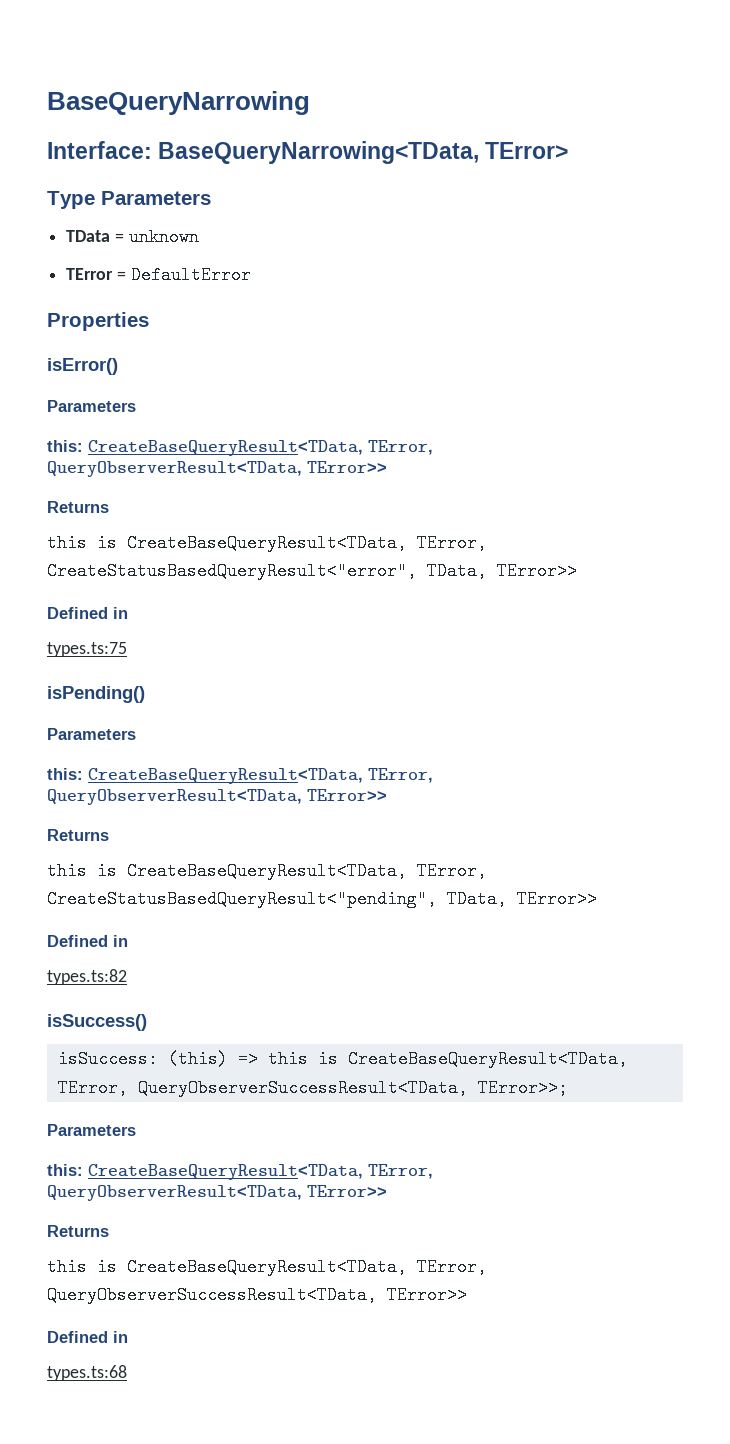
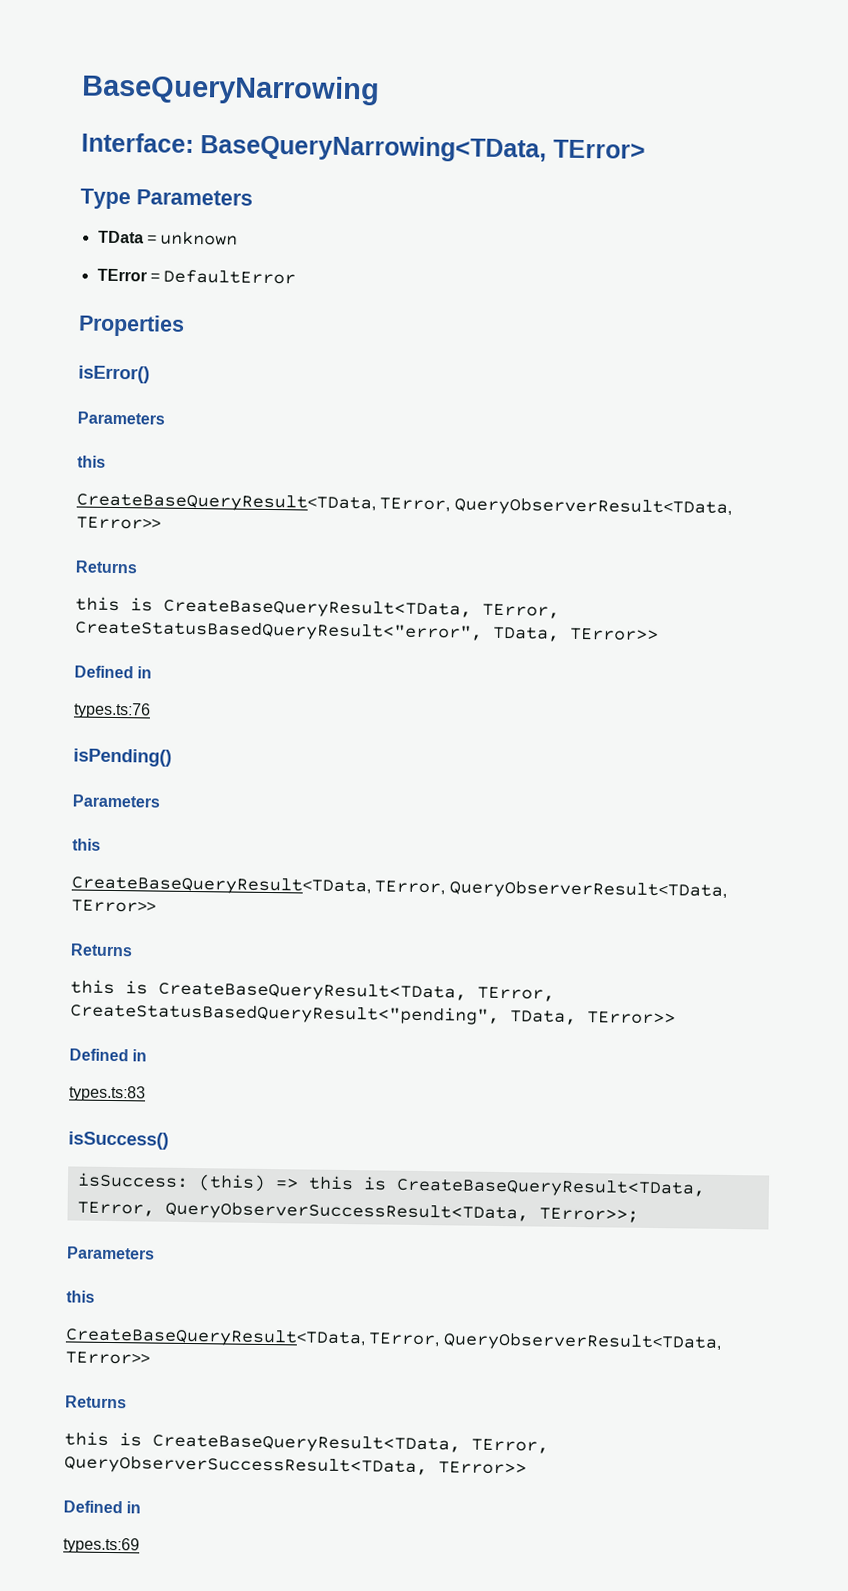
[47,440,83,452] this: -> [77,455,106,468] this //
[47,642,127,657] types.ts:75 -> [73,702,151,719] types.ts:76
[47,768,83,780] this: -> [72,838,101,851] this //
[47,969,127,985] types.ts:82 -> [69,1085,146,1102] types.ts:83
[47,1164,83,1176] this: -> [66,1290,95,1303] this //
[47,1365,127,1381] types.ts:68 -> [63,1537,140,1554] types.ts:69

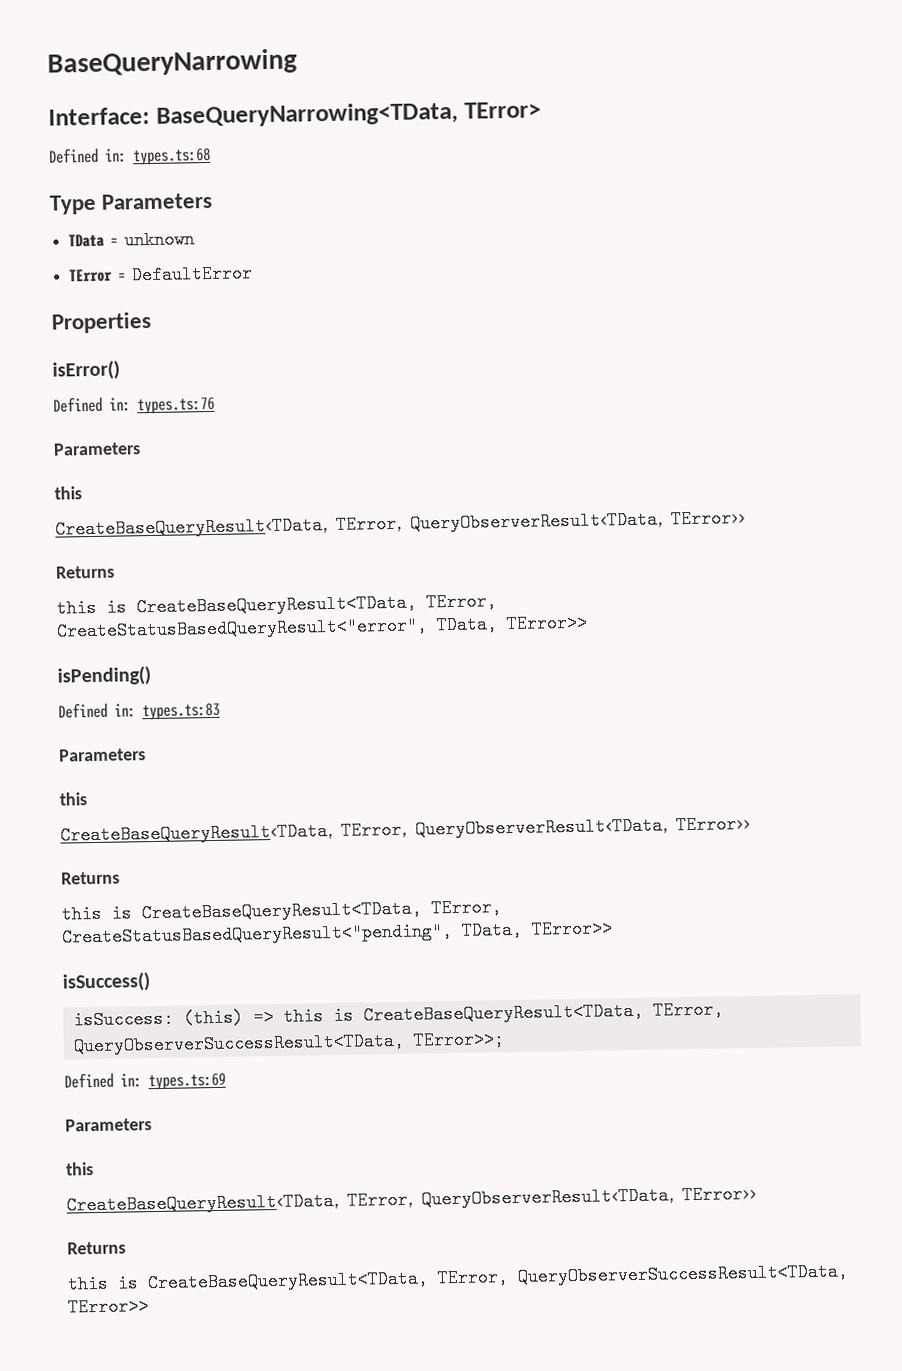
(646, 149) none -> [48,147,211,166] // Defined in: types.ts:68
(150, 374) none -> [53,396,215,415] // Defined in: types.ts:76
[74,665,153,679] [73,702,151,719] [73,748,172,767] // Defined in // types.ts:76 // isPending() -> [57,666,151,687] [58,702,220,721] // isPending() // Defined in: types.ts:83
[69,1048,148,1062] [69,1085,146,1102] // Defined in // types.ts:83 -> (613, 929) none
(639, 1215) none -> [64,1072,226,1091] // Defined in: types.ts:69
[63,1500,142,1514] [63,1537,140,1554] // Defined in // types.ts:69 -> (149, 1307) none

